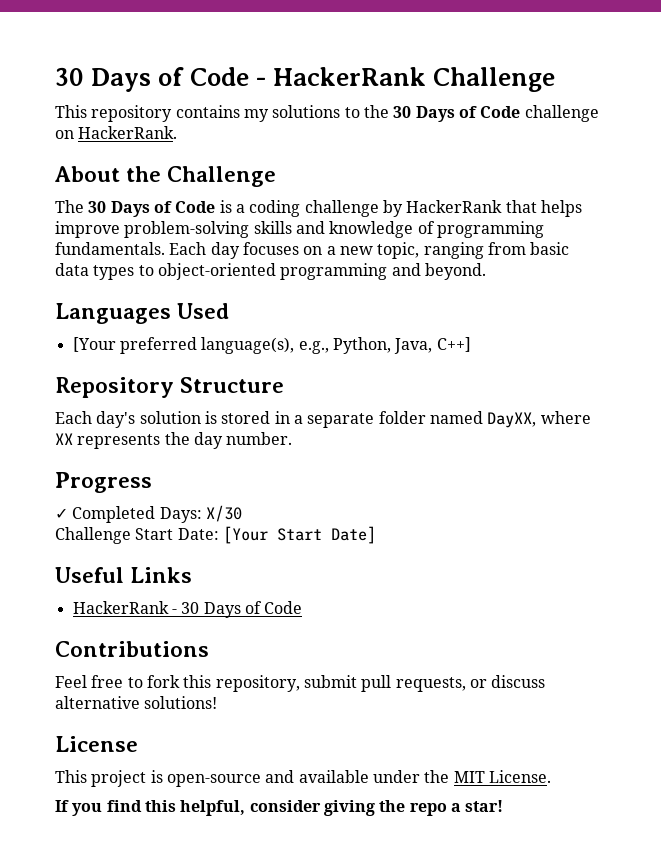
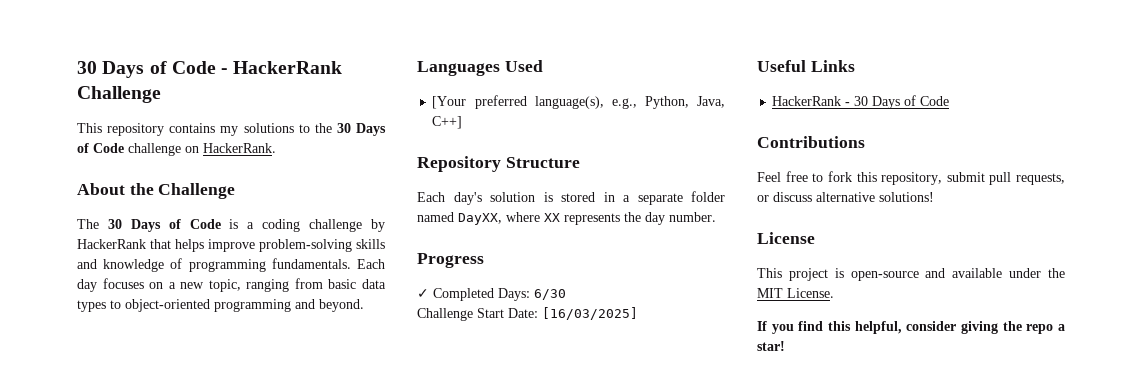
[205,505,242,522] X/30 -> [534,289,566,300] 6/30
[222,526,376,544] [Your Start Date] -> [542,307,638,320] [16/03/2025]

